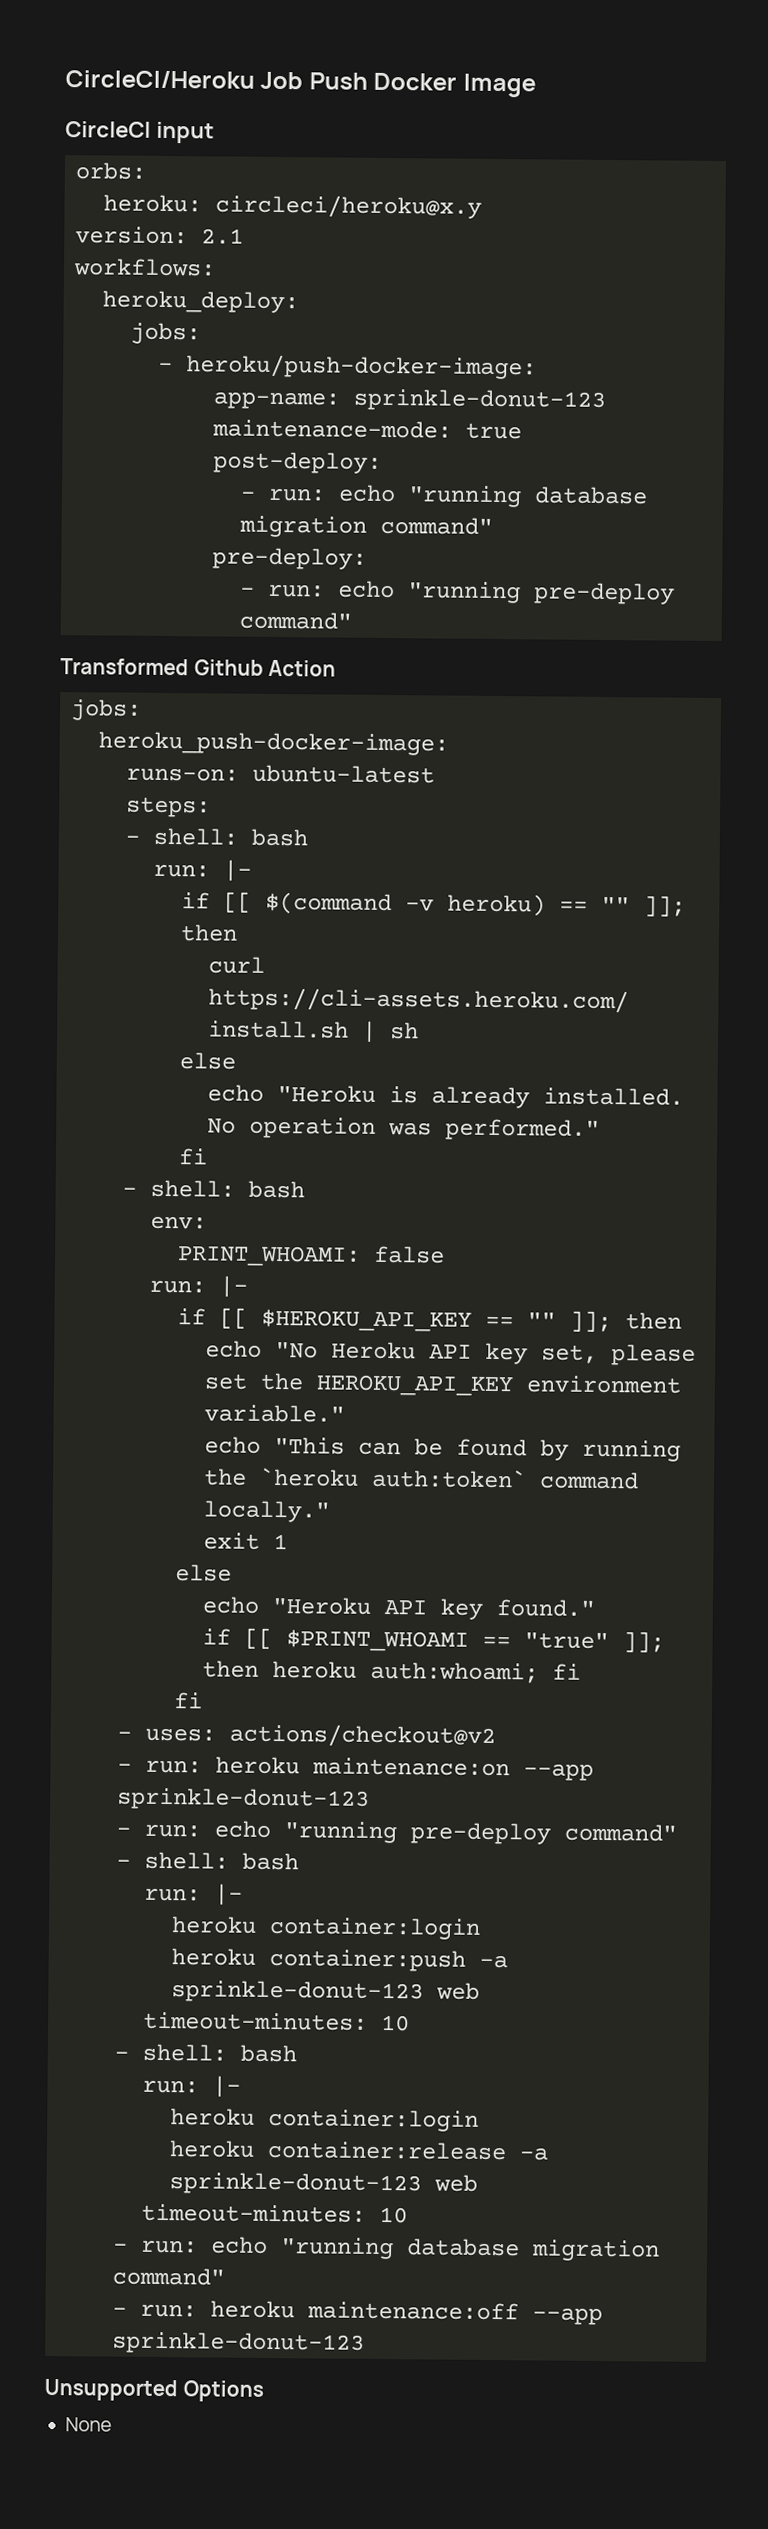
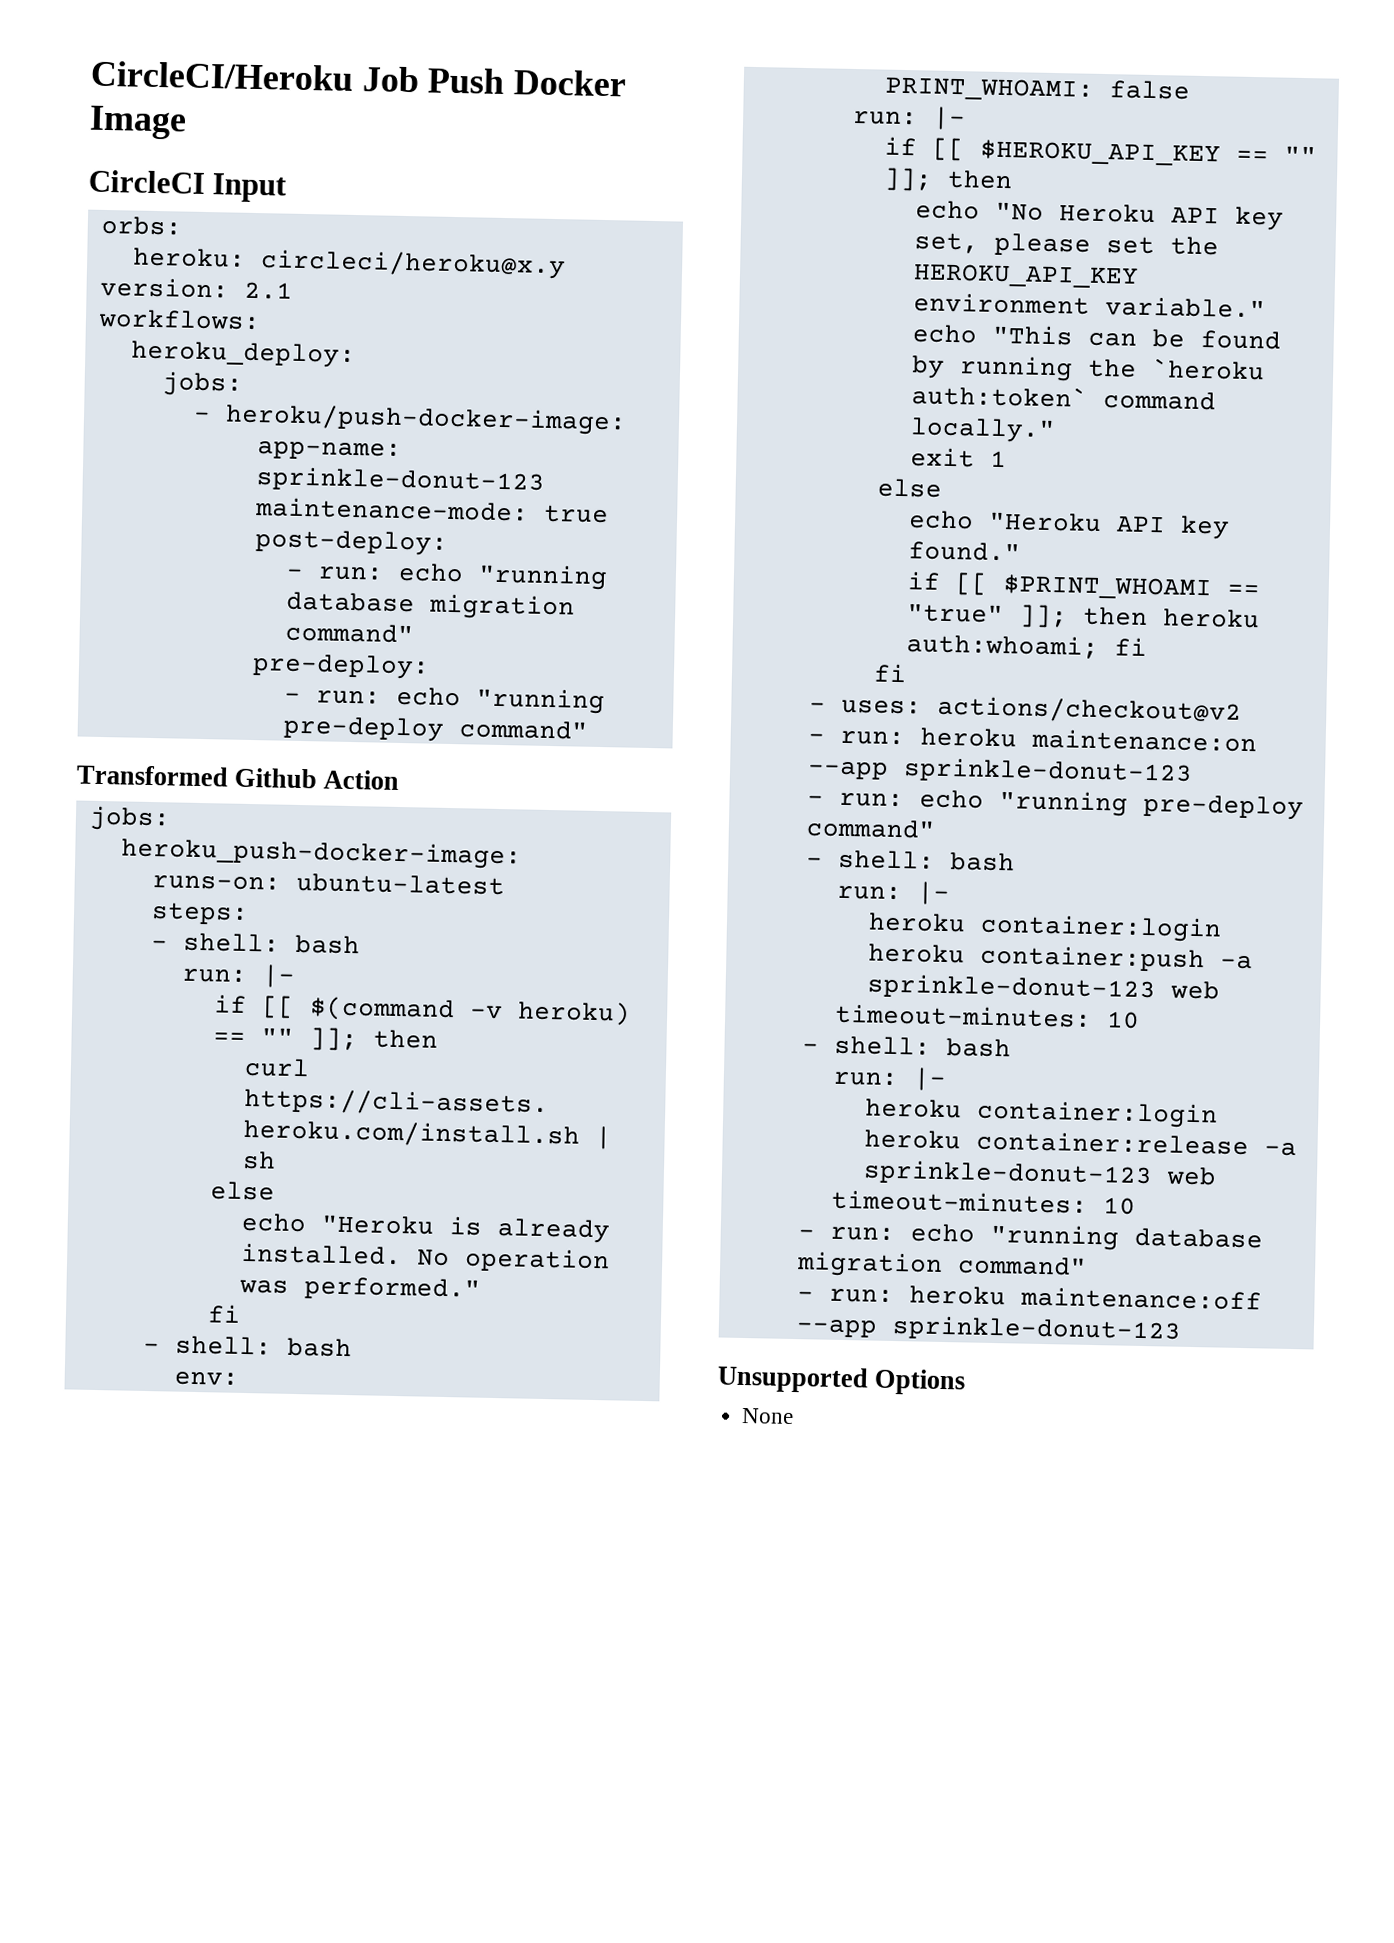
[155,121,215,144] input -> [212,173,288,203] Input

